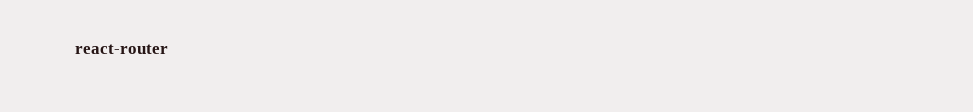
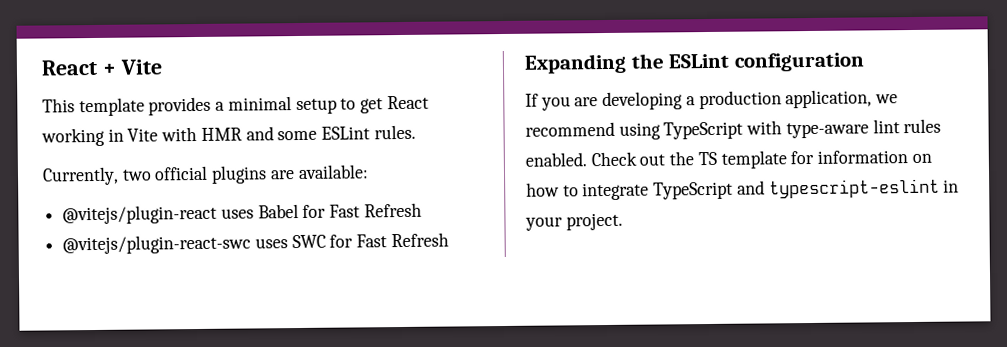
[75,44,168,54] react-router -> [41,59,163,76] [42,95,429,117] [41,124,416,147] [42,164,369,186] [62,202,422,225] [62,232,449,255] [524,52,865,74] [525,89,899,111] [525,118,942,140] [525,150,932,169] [526,178,960,201] [525,212,623,231] React + Vite // This template provides a minimal setup to get React working in Vite with HMR and some ESLint rules. // Currently, two official plugins are available: // @vitejs/plugin-react uses Babel for Fast Refresh // @vitejs/plugin-react-swc uses SWC for Fast Refresh // Expanding the ESLint configuration // If you are developing a production application, we recommend using TypeScript with type-aware lint rules enabled. Check out the TS template for information on how to integrate TypeScript and typescript-eslint in your project.

